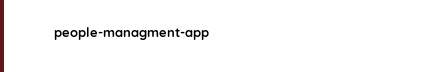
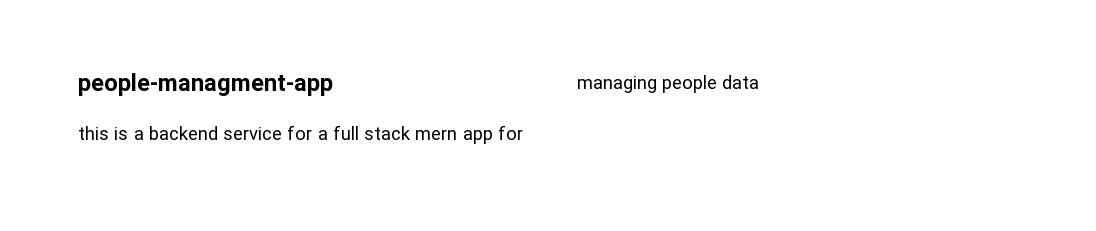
(209, 33) none -> [78,125,523,144] [577,75,759,93] // this is a backend service for a full stack mern app for managing people data

